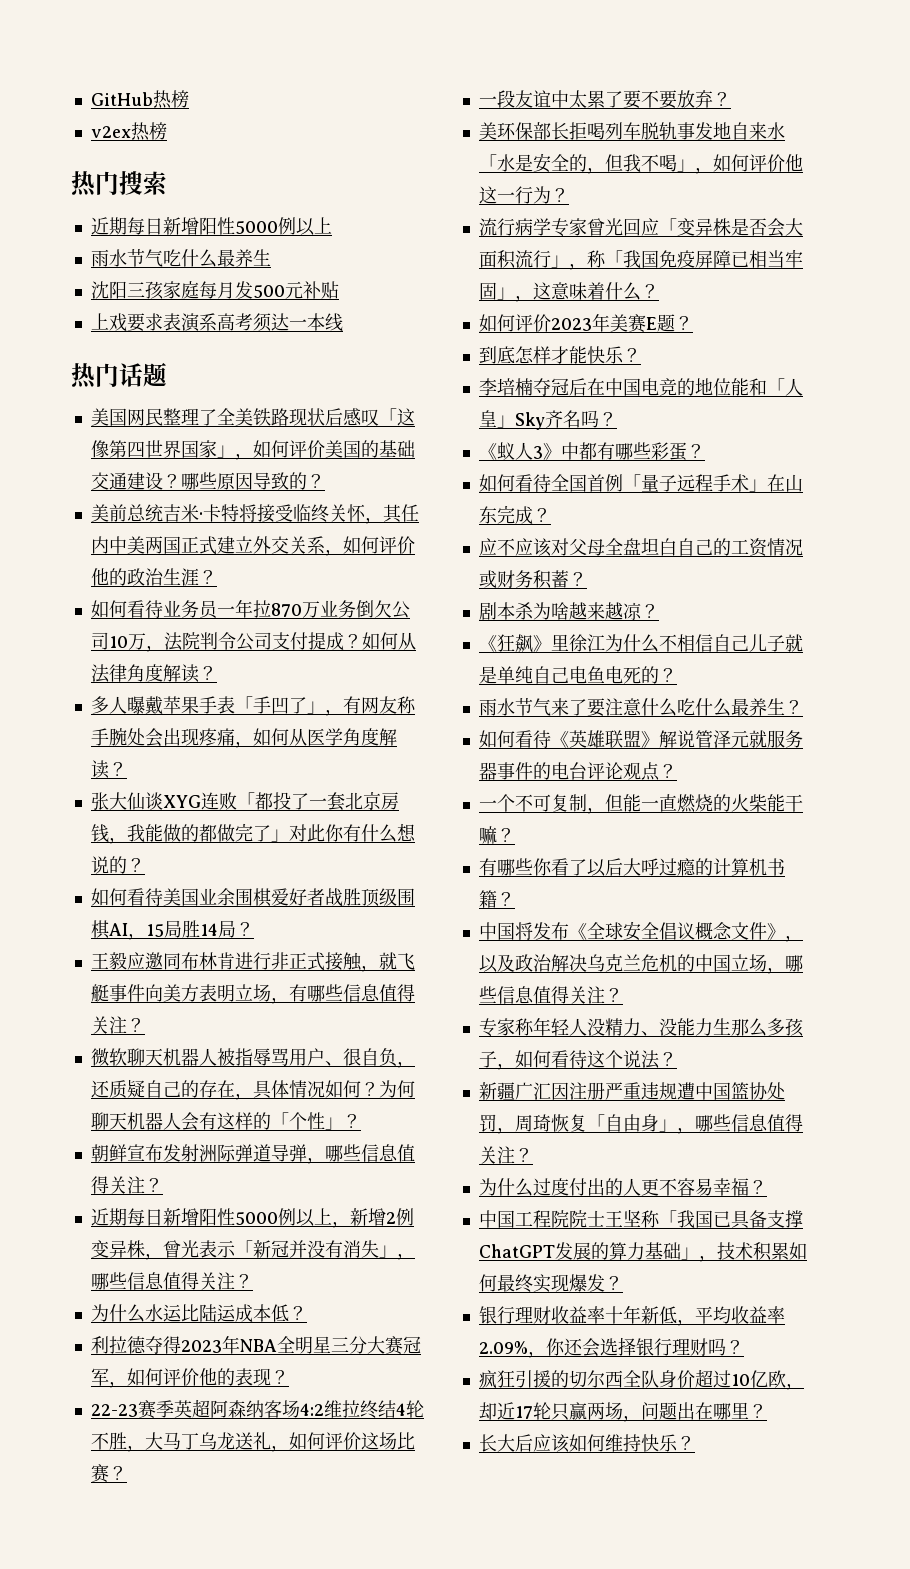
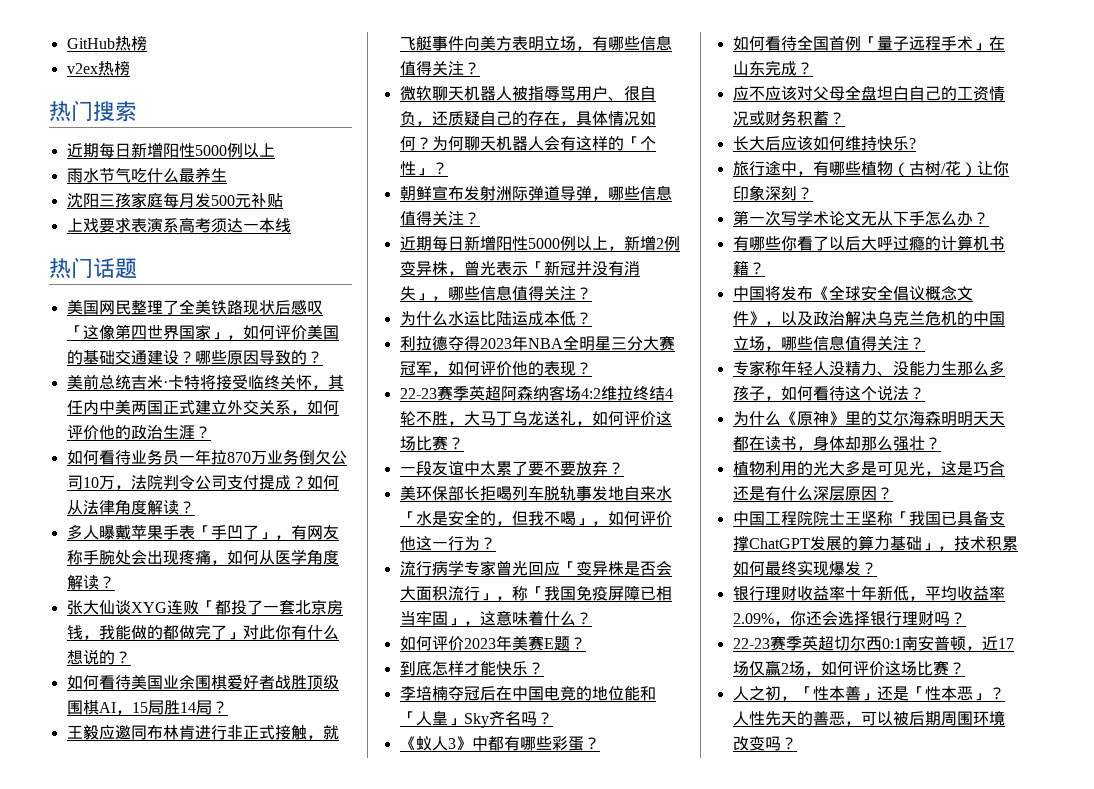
[478,602,659,620] [478,634,803,653] [478,666,677,684] [478,698,803,717] [478,730,803,748] [478,762,677,781] [478,794,803,814] [478,826,497,844] 剧本杀为啥越来越凉？ // 《狂飙》里徐江为什么不相信自己儿子就是单纯自己电鱼电死的？ // 雨水节气来了要注意什么吃什么最养生？ // 如何看待《英雄联盟》解说管泽元就服务器事件的电台评论观点？ // 一个不可复制，但能一直燃烧的火柴能干嘛 -> [732,136,916,151] [732,160,1009,177] [732,185,813,201] [732,210,973,226] 长大后应该如何维持快乐? // 旅行途中，有哪些植物（古树/花）让你印象深刻？ // 第一次写学术论文无从下手怎么办
[478,1082,785,1100] [478,1114,803,1134] [478,1146,533,1164] [478,1178,749,1197] 新疆广汇因注册严重违规遭中国篮协处罚，周琦恢复「自由身」，哪些信息值得关注？ // 为什么过度付出的人更不容易幸福 -> [732,410,1005,426] [732,435,941,451] [732,460,1005,476] [732,486,877,501] 为什么《原神》里的艾尔海森明明天天都在读书，身体却那么强壮？ // 植物利用的光大多是可见光，这是巧合还是有什么深层原因
[478,1369,804,1390] [478,1402,767,1422] [478,1434,678,1453] 疯狂引援的切尔西全队身价超过10亿欧，却近17轮只赢两场，问题出在哪里？ // 长大后应该如何维持快乐 -> [732,635,1014,651] [732,660,965,676] [732,686,1005,701] [732,710,1005,726] [732,736,781,751] 22-23赛季英超切尔西0:1南安普顿，近17场仅赢2场，如何评价这场比赛？ // 人之初，「性本善」还是「性本恶」？人性先天的善恶，可以被后期周围环境改变吗

